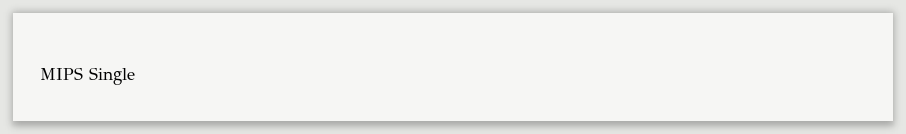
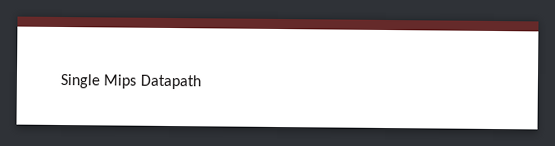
[40,67,135,85] MIPS Single -> [60,73,201,90] Single Mips Datapath

